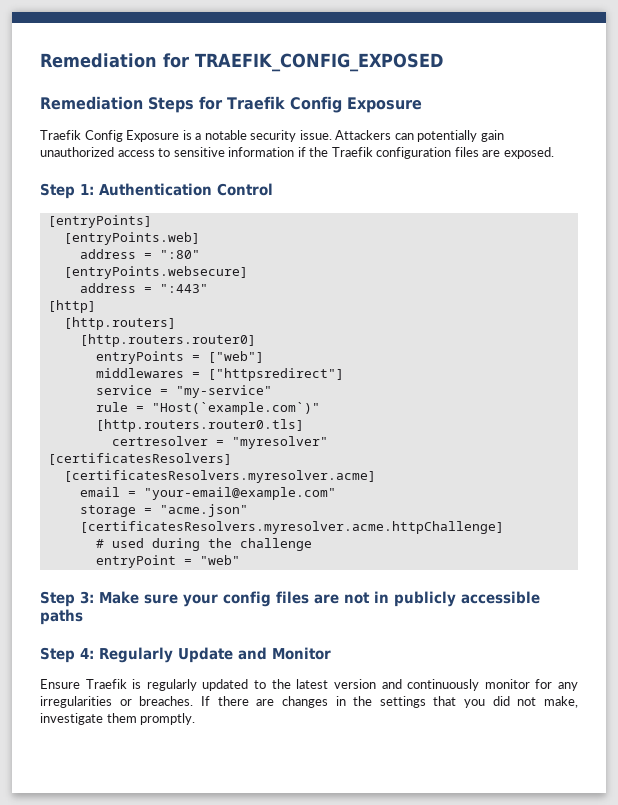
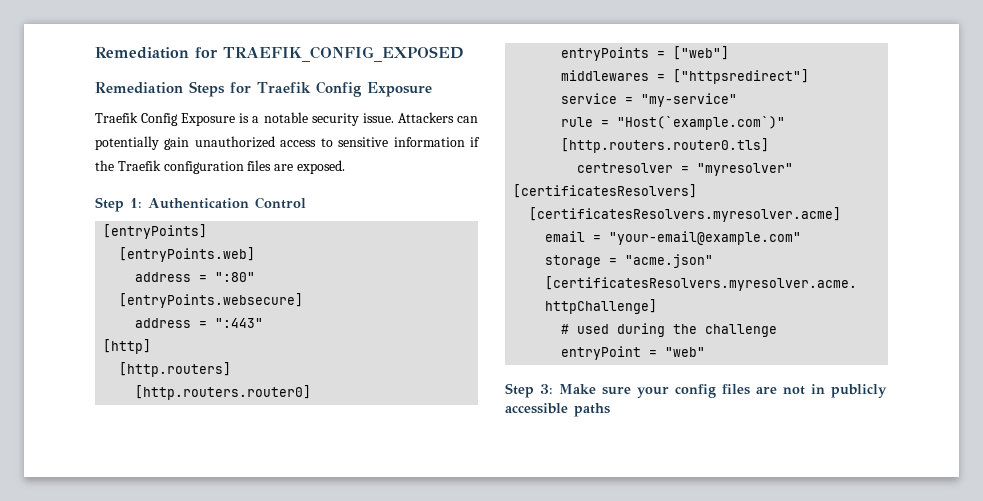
[40,647,331,663] [40,679,579,691] [40,696,579,708] [40,713,196,725] // Step 4: Regularly Update and Monitor // Ensure Traefik is regularly updated to the latest version and continuously monitor for any irregularities or breaches. If there are changes in the settings that you did not make, investigate them promptly. -> (610, 410) none

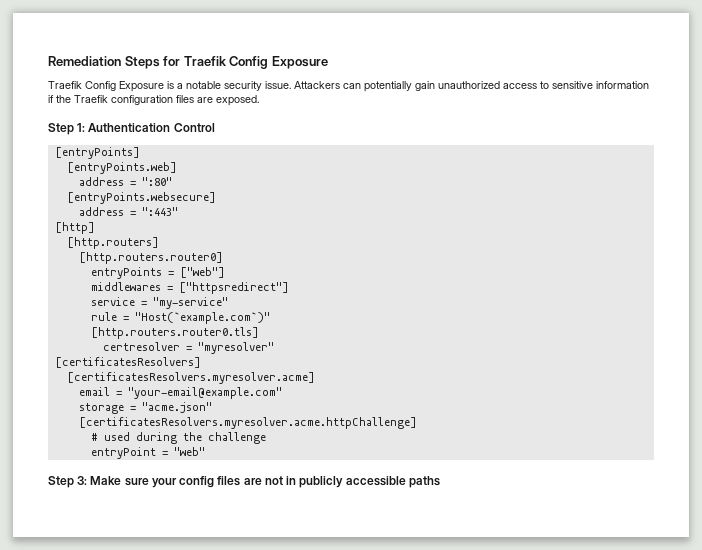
[95,46,464,62] [95,82,183,94] Remediation for TRAEFIK_CONFIG_EXPOSED // Remediation -> [48,56,121,66] Remediation

